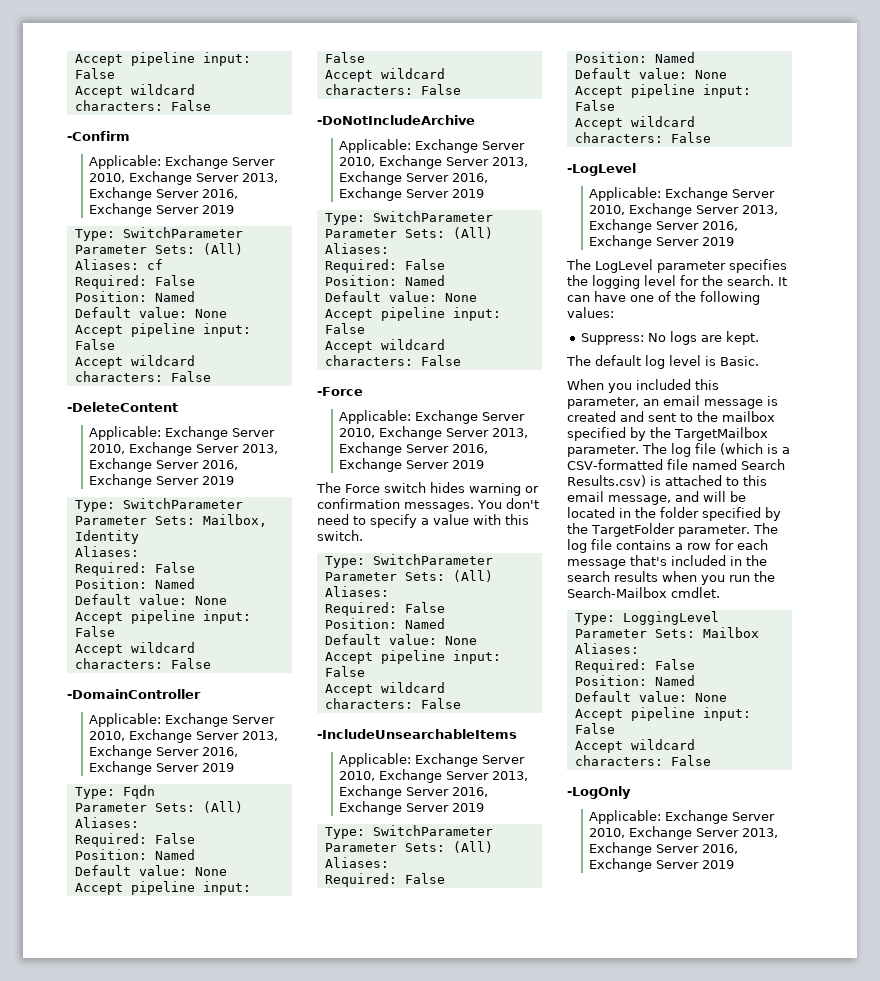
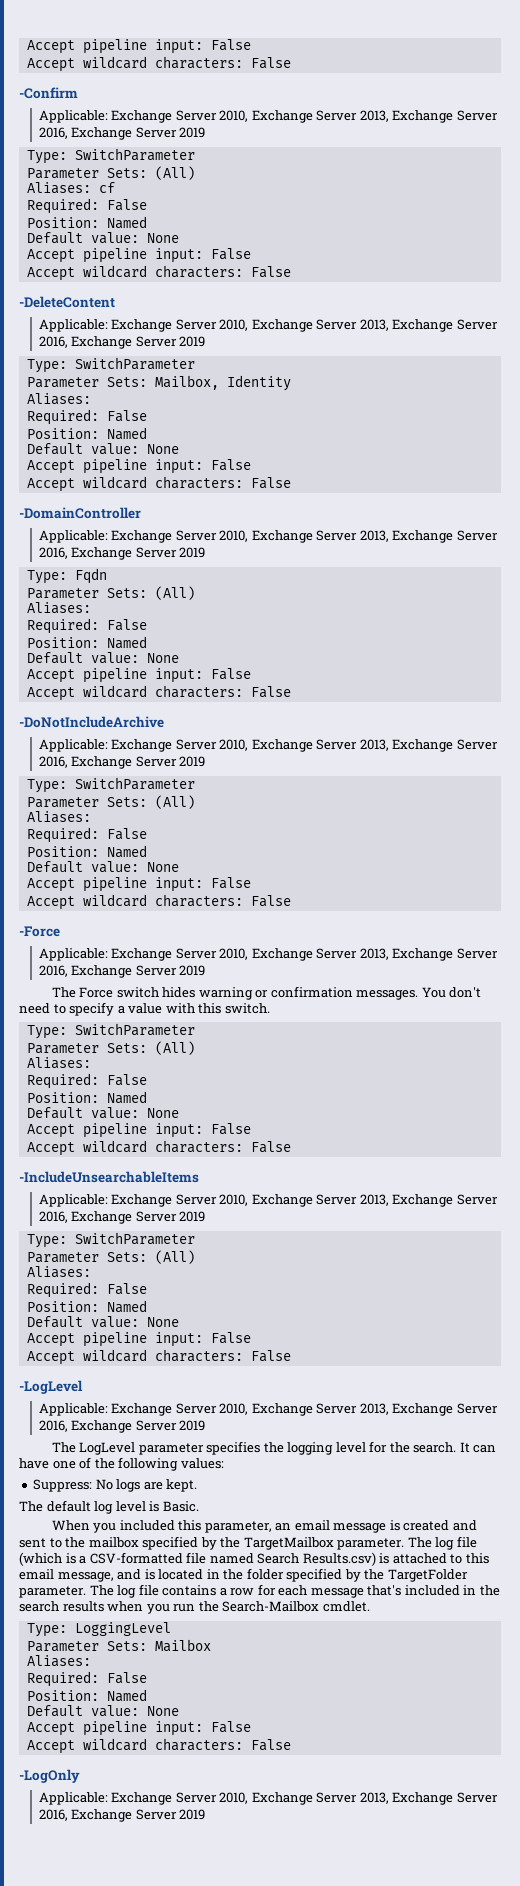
[703,491,746,502] will be -> [144,1569,155,1580] is

